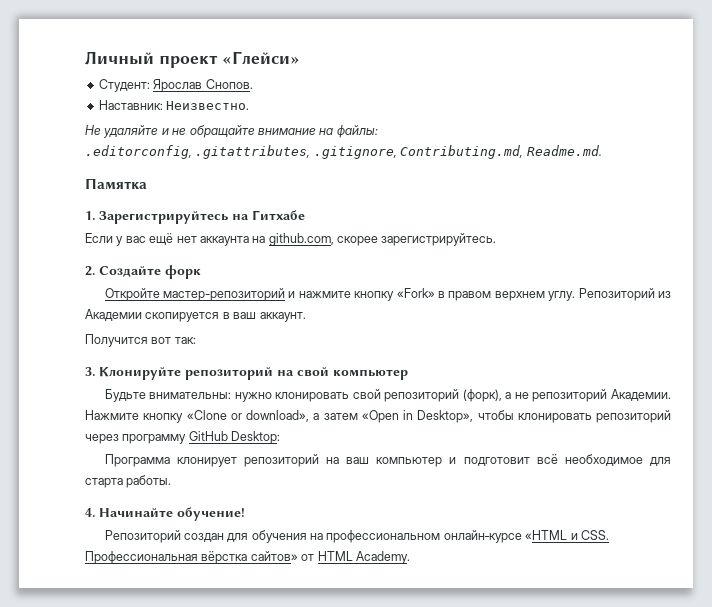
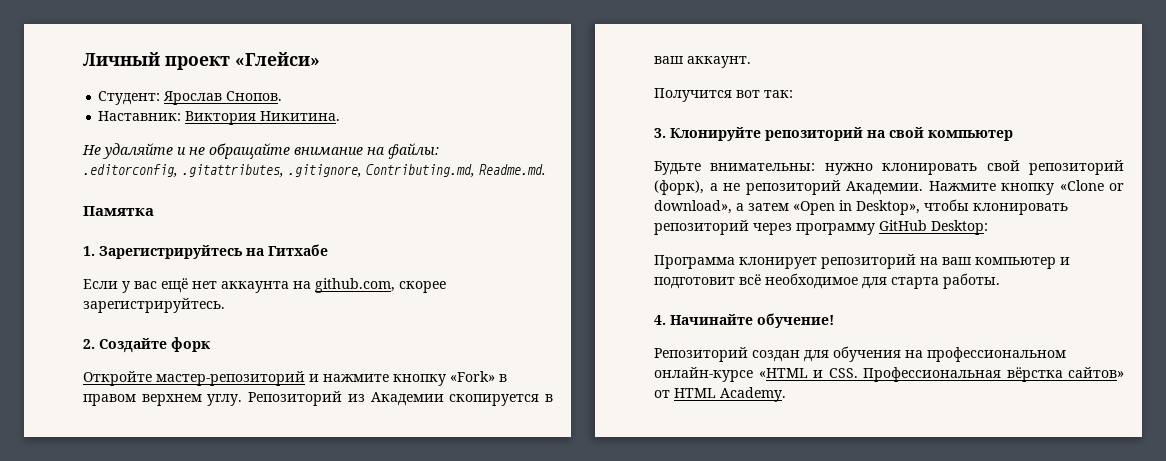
[166,101,250,110] Неизвестно. -> [185,111,341,125] Виктория Никитина.

